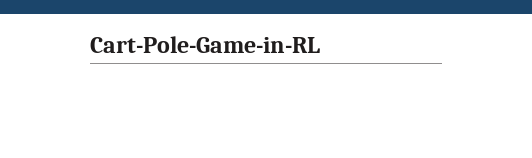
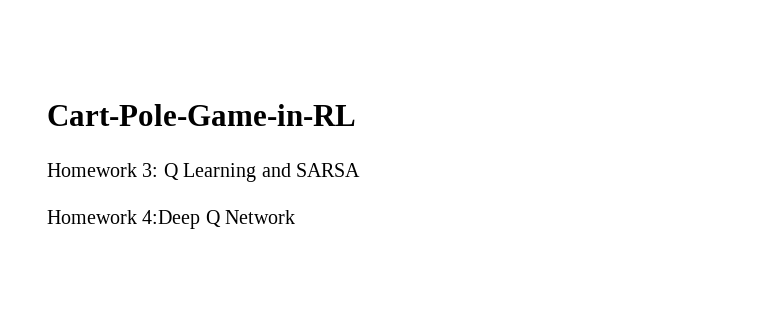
(320, 44) none -> [47,163,360,182] [47,210,296,229] // Homework 3: Q Learning and SARSA // Homework 4:Deep Q Network

